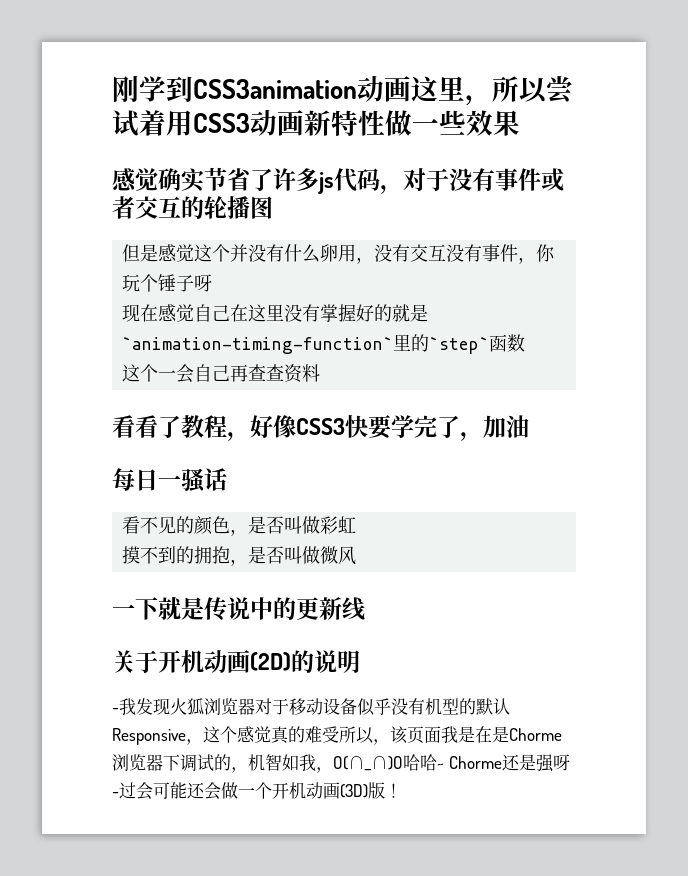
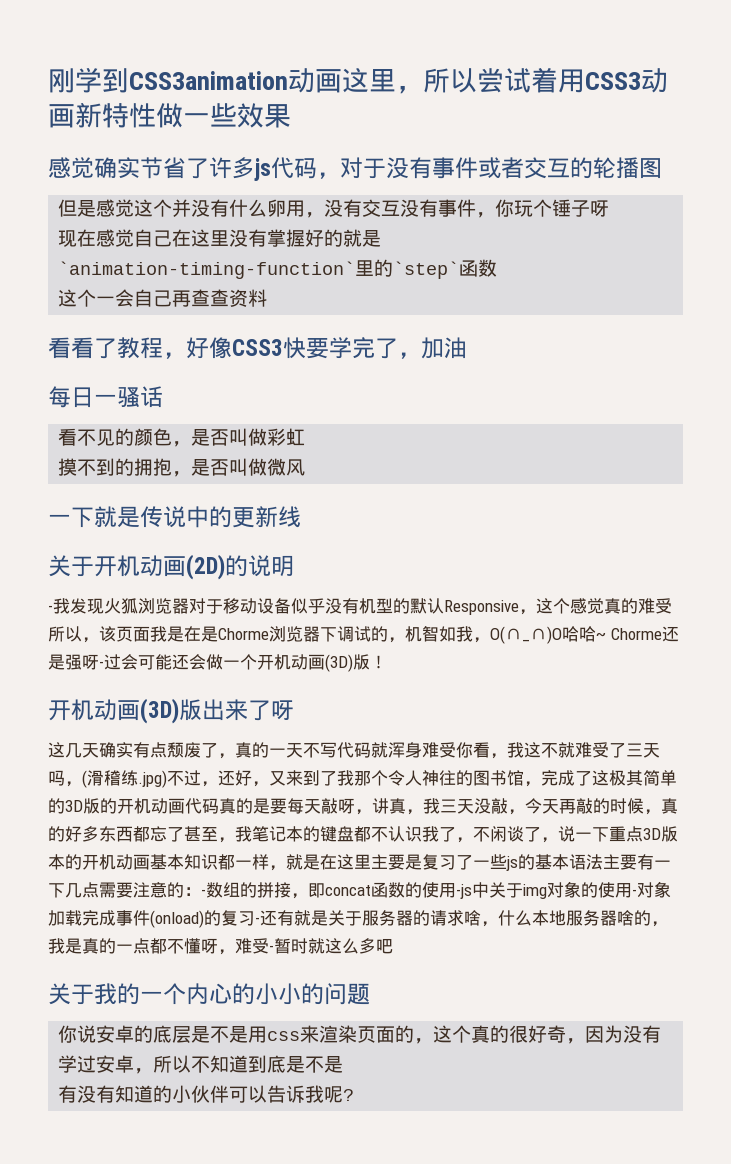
(402, 790) none -> [48,698,294,724] [48,742,660,759] [48,770,677,788] [48,798,678,815] [48,826,678,843] [48,854,671,871] [48,881,671,899] [48,910,668,928] [48,938,393,955] [48,983,370,1005] [58,1025,662,1044] [58,1055,344,1074] [58,1085,355,1103] // 开机动画(3D)版出来了呀 // 这几天确实有点颓废了，真的一天不写代码就浑身难受你看，我这不就难受了三天吗，(滑稽练.jpg)不过，还好，又来到了我那个令人神往的图书馆，完成了这极其简单的3D版的开机动画代码真的是要每天敲呀，讲真，我三天没敲，今天再敲的时候，真的好多东西都忘了甚至，我笔记本的键盘都不认识我了，不闲谈了，说一下重点3D版本的开机动画基本知识都一样，就是在这里主要是复习了一些js的基本语法主要有一下几点需要注意的：-数组的拼接，即concat函数的使用-js中关于img对象的使用-对象加载完成事件(onload)的复习-还有就是关于服务器的请求啥，什么本地服务器啥的，我是真的一点都不懂呀，难受-暂时就这么多吧 // 关于我的一个内心的小小的问题 // 你说安卓的底层是不是用css来渲染页面的，这个真的很好奇，因为没有学过安卓，所以不知道到底是不是 // 有没有知道的小伙伴可以告诉我呢?

